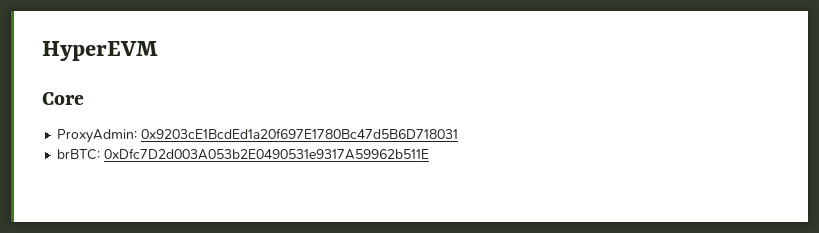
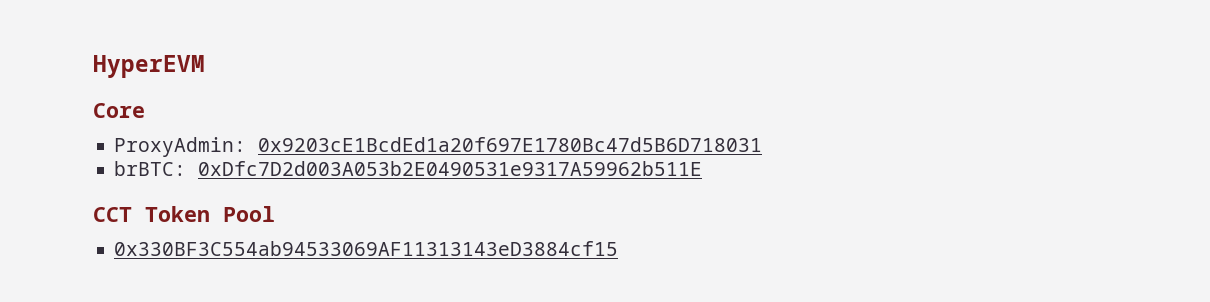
(430, 154) none -> [93,206,275,222] [114,241,619,256] // CCT Token Pool // 0x330BF3C554ab94533069AF11313143eD3884cf15

